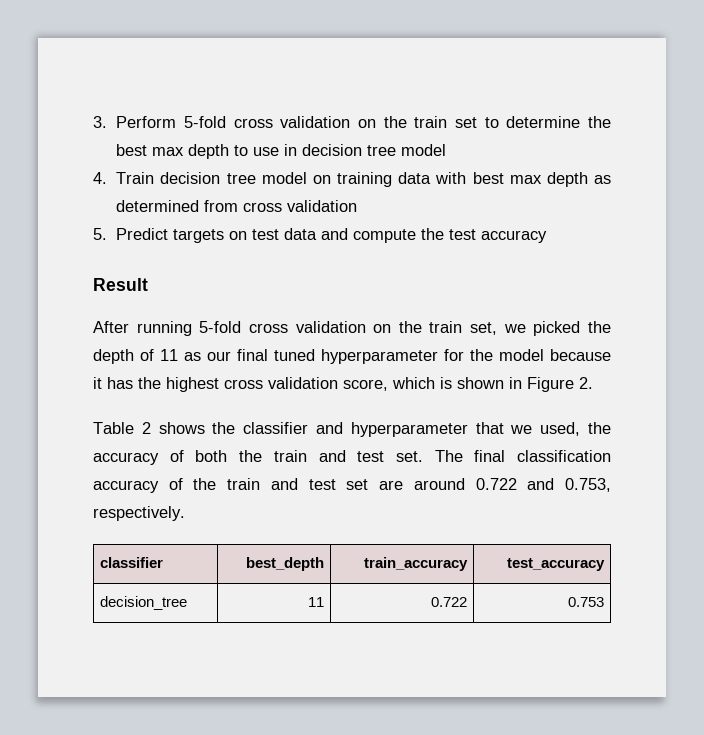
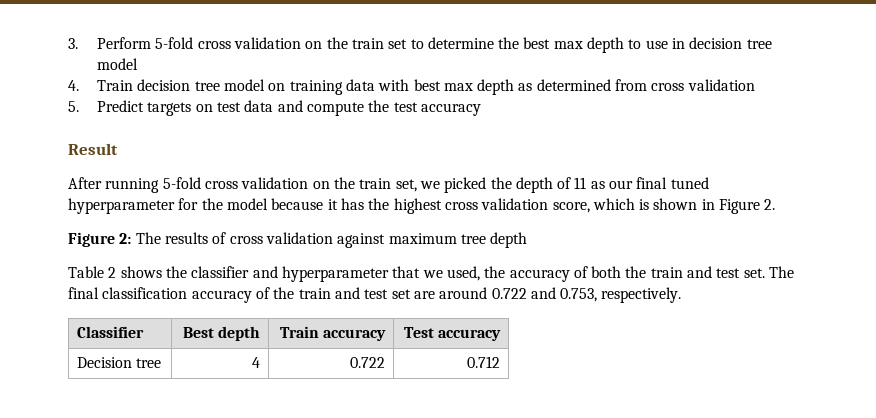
(593, 383) none -> [68,232,528,248] // Figure 2: The results of cross validation against maximum tree depth
[100,557,164,568] [245,557,324,571] [363,557,468,571] [506,558,605,571] [100,596,188,610] [307,597,324,607] classifier | best_depth | train_accuracy | test_accuracy // decision_tree | 11 -> [76,326,144,338] [183,326,261,341] [280,326,387,341] [404,327,502,341] [76,357,161,368] [252,357,261,368] Classifier | Best depth | Train accuracy | Test accuracy // Decision tree | 4
[567,597,604,607] 0.753 -> [467,356,501,368] 0.712

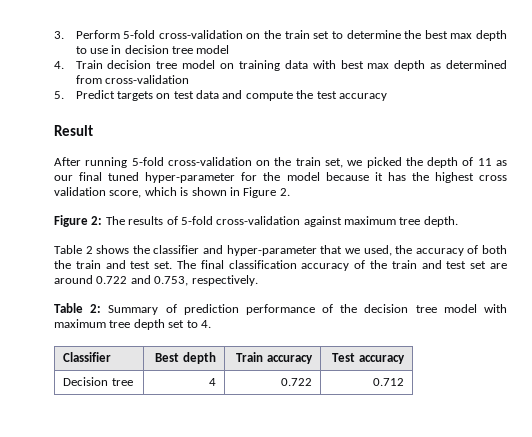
[197,37,301,49] cross validation -> [158,30,243,39] cross-validation
[651,79,755,91] cross validation -> [104,75,189,84] cross-validation
[204,177,309,189] cross validation -> [167,157,252,166] cross-validation
[68,198,175,214] hyperparameter -> [145,172,236,183] hyper-parameter
[229,232,333,244] cross validation -> [180,216,301,225] 5-fold cross-validation
[490,232,528,248] depth -> [423,216,458,227] depth.
[281,266,389,282] hyperparameter -> [226,245,317,256] hyper-parameter
(682, 295) none -> [54,303,507,315] [54,319,211,330] // Table 2: Summary of prediction performance of the decision tree model with maximum tree depth set to 4.

